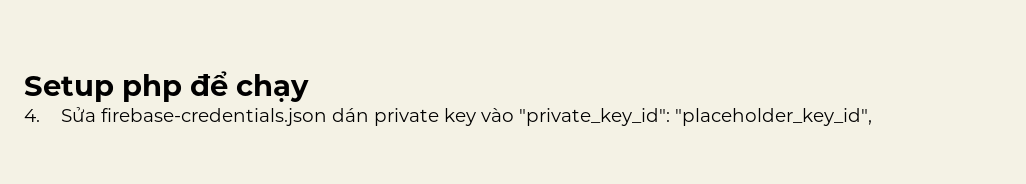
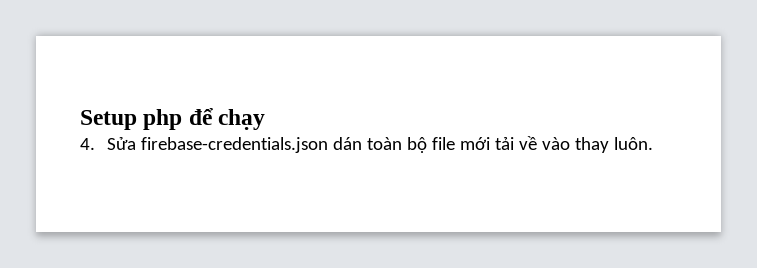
[373,108,872,126] private key vào "private_key_id": "placeholder_key_id", -> [366,136,653,153] toàn bộ file mới tải về vào thay luôn.

